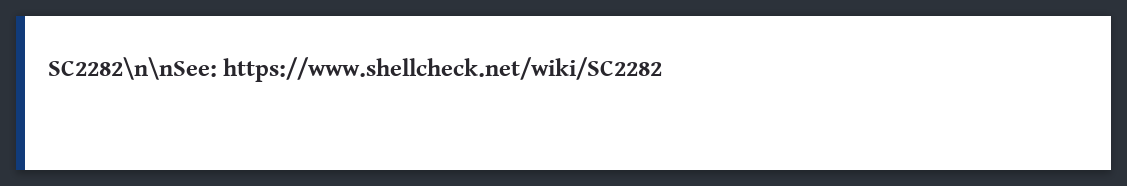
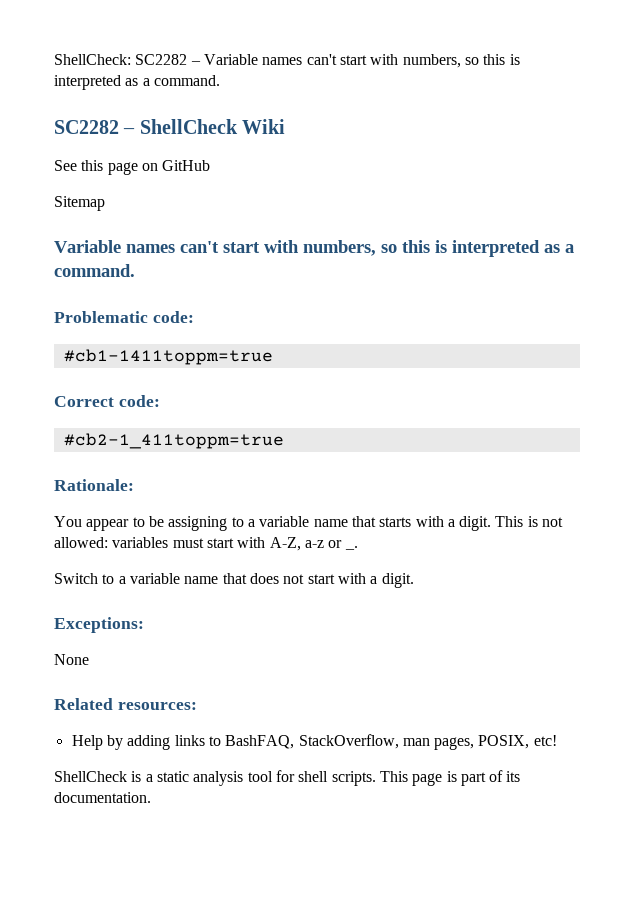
[48,57,663,82] SC2282\n\nSee: https://www.shellcheck.net/wiki/SC2282 -> [54,54,520,68] [54,75,220,90] [54,119,286,134] [54,160,211,175] [54,196,105,211] [54,240,574,257] [54,264,135,277] [54,311,194,323] [63,349,273,365] [54,395,160,407] [63,433,284,449] [54,479,134,491] [54,516,564,531] [54,537,358,551] [54,573,414,588] [54,617,144,633] [54,654,89,665] [54,698,197,710] [71,734,557,750] [54,770,521,786] [54,792,151,803] ShellCheck: SC2282 – Variable names can't start with numbers, so this is interpreted as a command. // SC2282 – ShellCheck Wiki // See this page on GitHub // Sitemap // Variable names can't start with numbers, so this is interpreted as a command. // Problematic code: // #cb1-1411toppm=true // Correct code: // #cb2-1_411toppm=true // Rationale: // You appear to be assigning to a variable name that starts with a digit. This is not allowed: variables must start with A-Z, a-z or _. // Switch to a variable name that does not start with a digit. // Exceptions: // None // Related resources: // Help by adding links to BashFAQ, StackOverflow, man pages, POSIX, etc! // ShellCheck is a static analysis tool for shell scripts. This page is part of its documentation.

